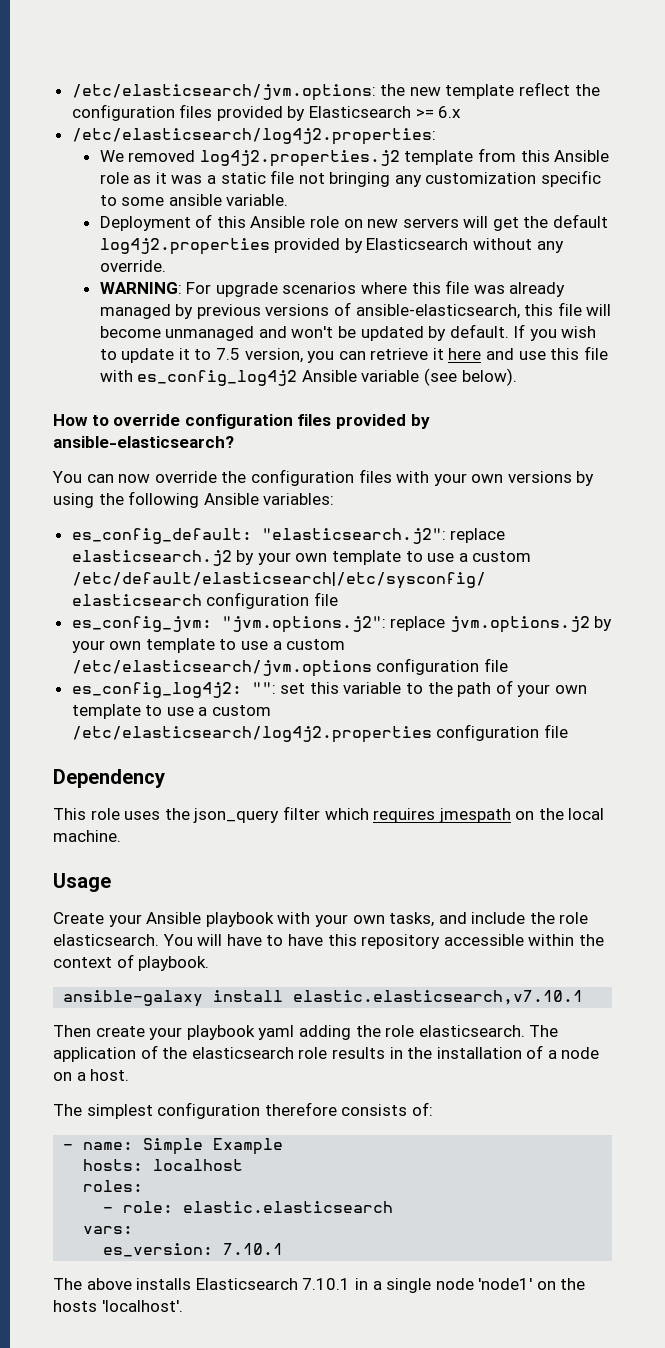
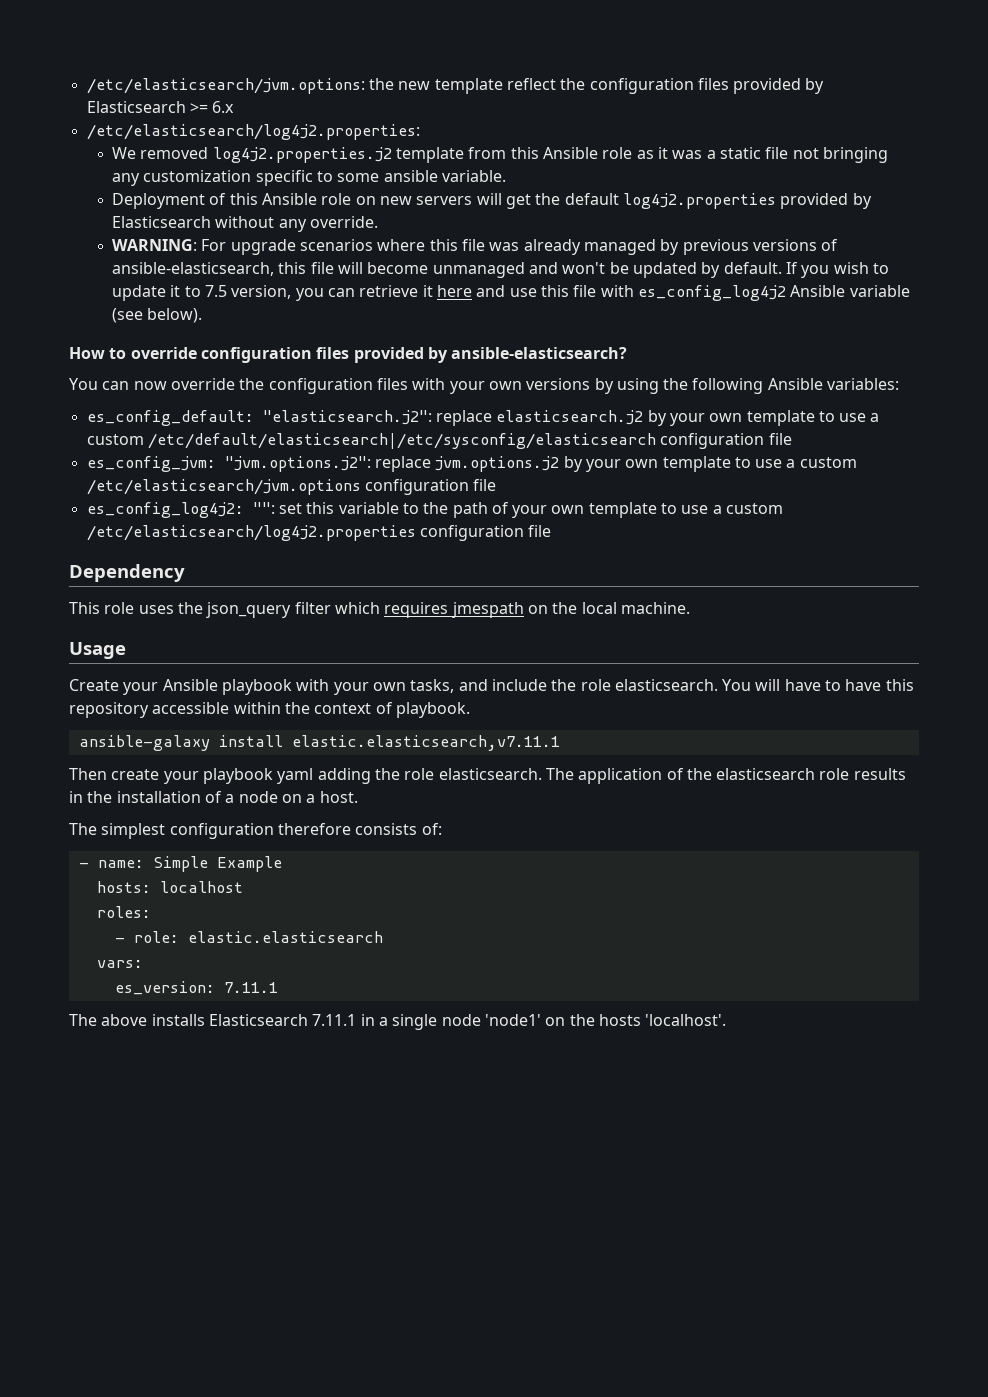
[293,990,584,1005] elastic.elasticsearch,v7.10.1 -> [291,735,560,751] elastic.elasticsearch,v7.11.1
[223,1243,284,1255] 7.10.1 -> [223,982,278,993] 7.11.1
[302,1278,351,1290] 7.10.1 -> [312,1014,357,1026] 7.11.1

